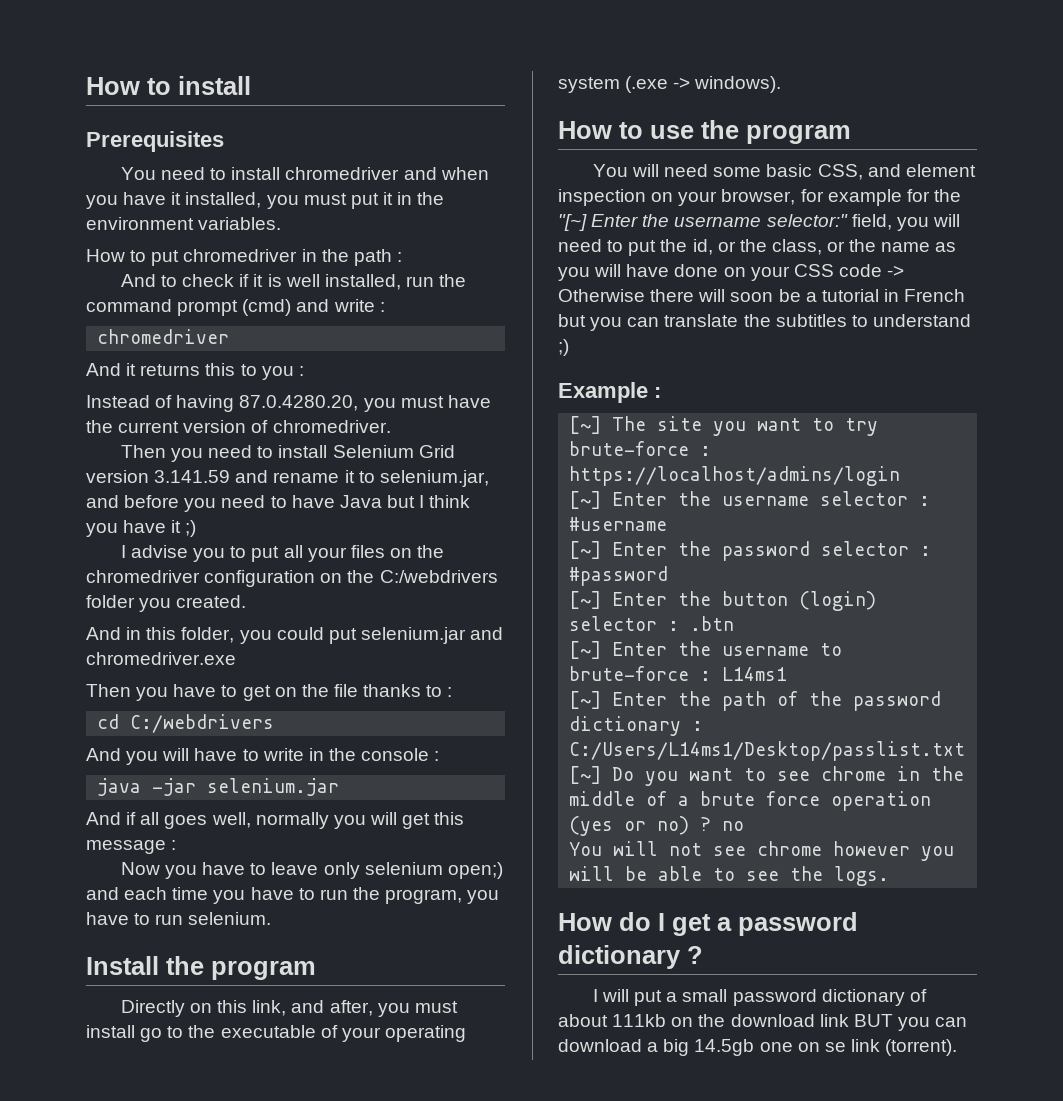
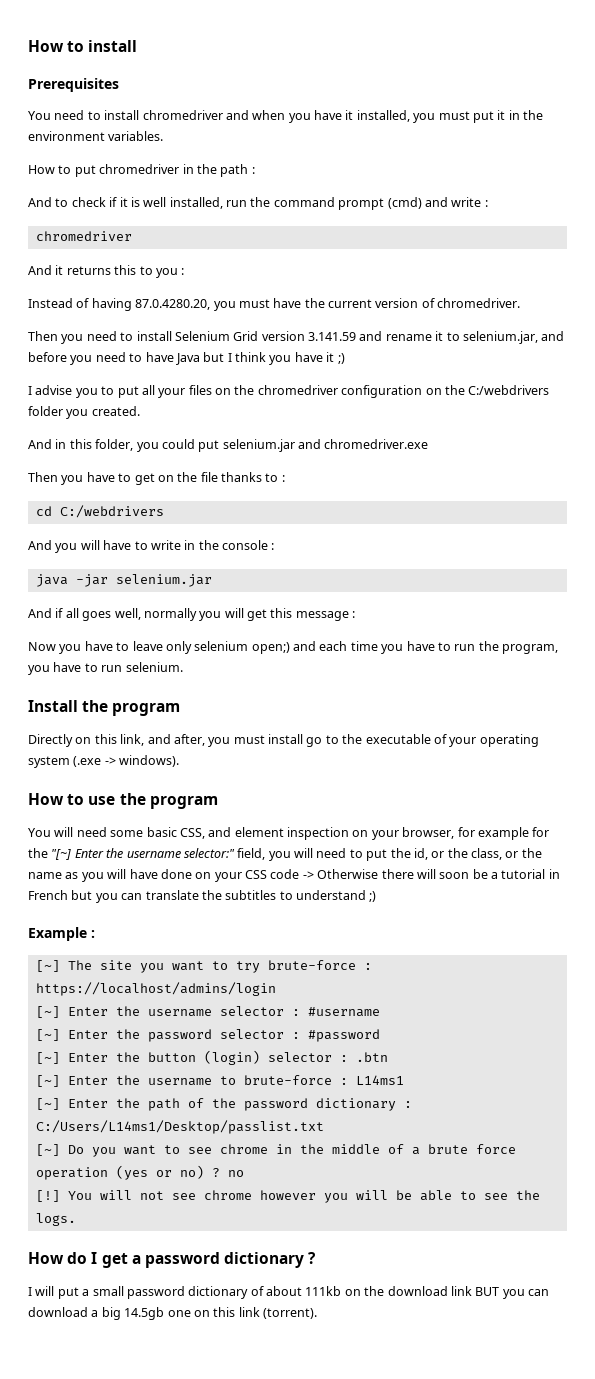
(745, 826) none -> [35,1190,60,1202] [!]
[824,1042,846,1052] se -> [213,1307,236,1317] this

